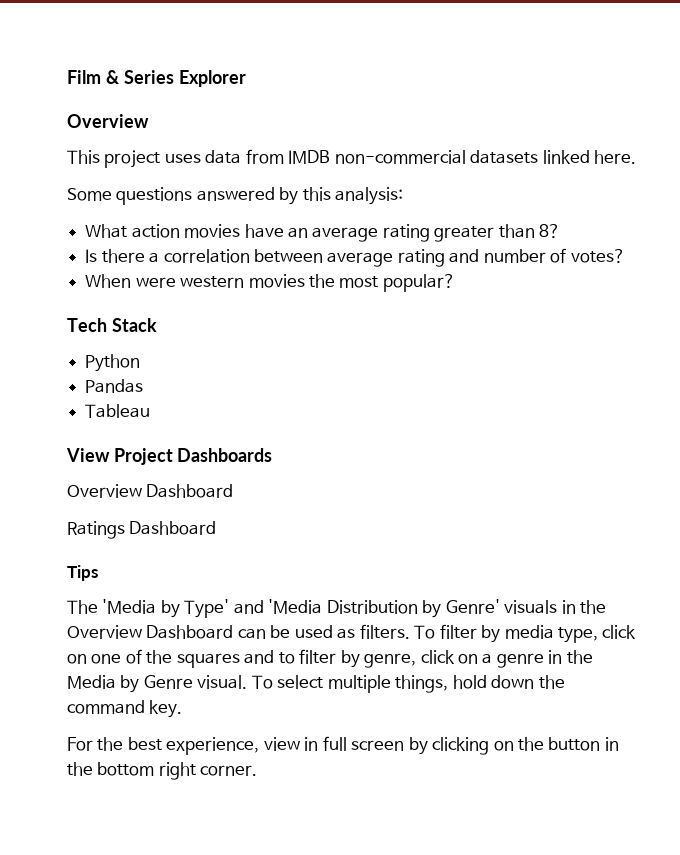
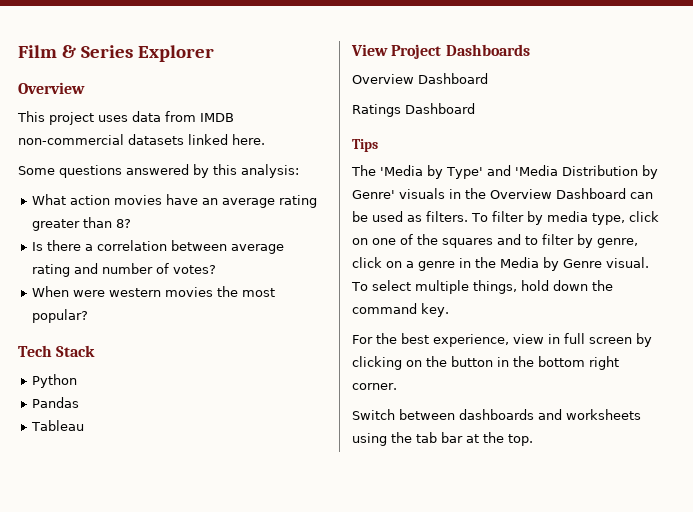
(258, 770) none -> [352,409,641,420] [352,432,533,446] // Switch between dashboards and worksheets using the tab bar at the top.

